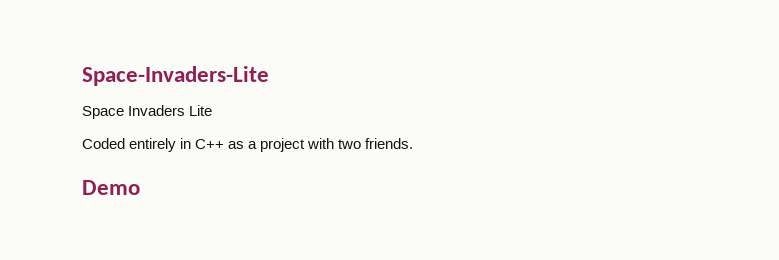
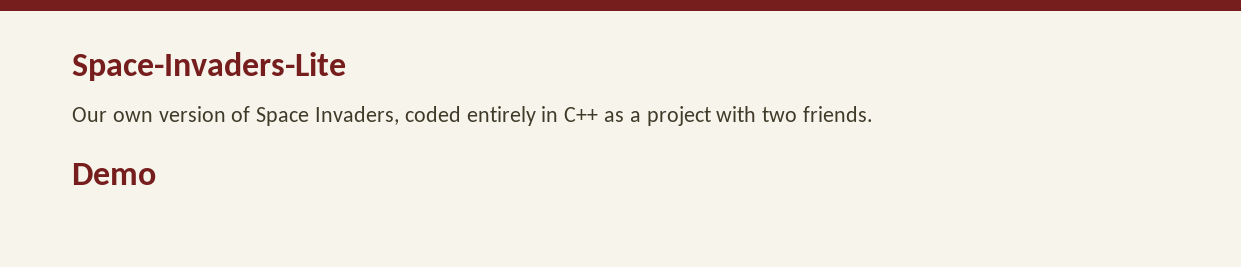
[82,105,213,119] [82,138,125,149] Space Invaders Lite // Coded -> [72,106,461,126] Our own version of Space Invaders, coded

